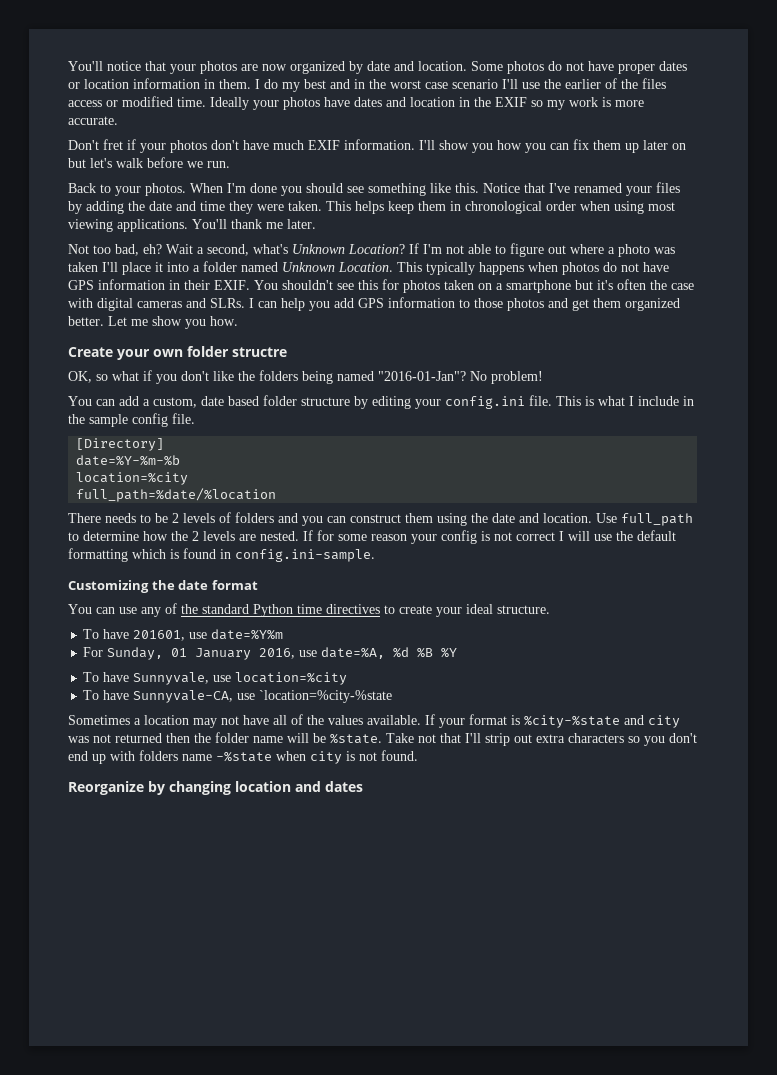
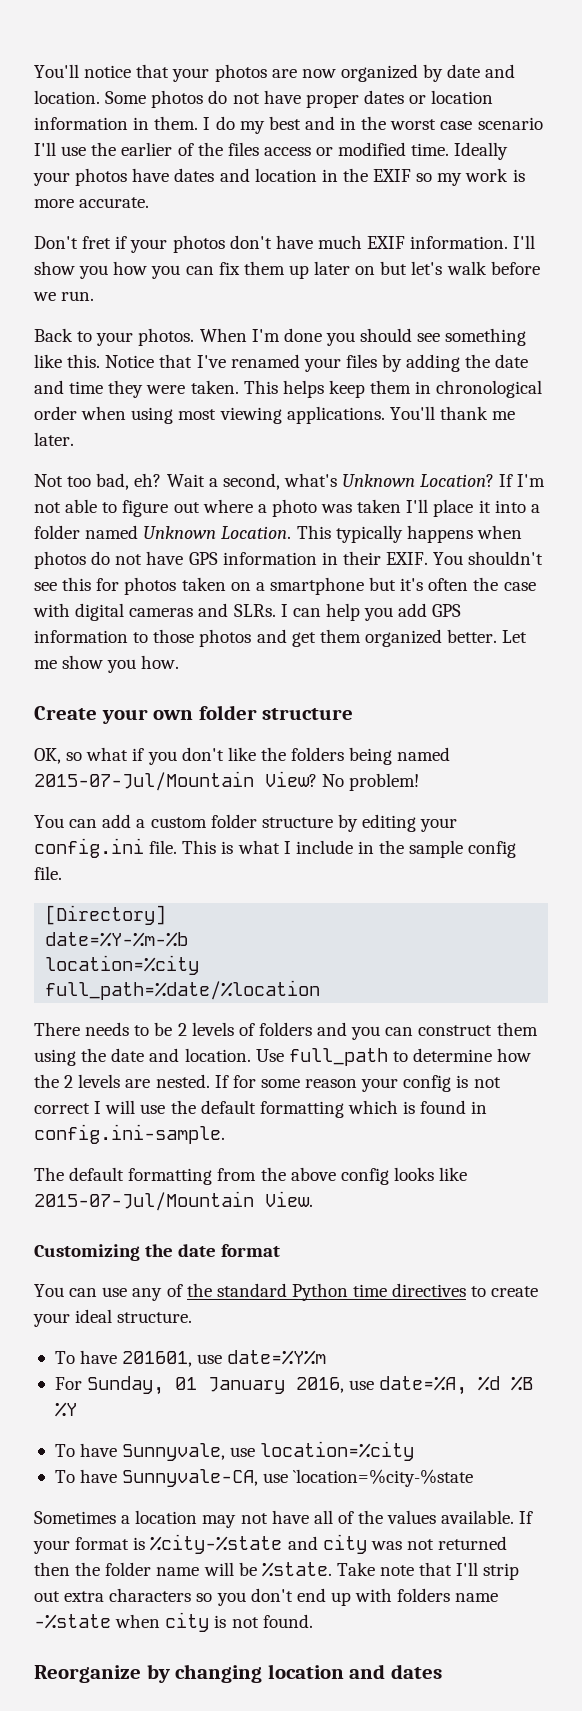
[232,347,287,357] structre -> [262,708,354,720] structure
[378,371,466,381] "2016-01-Jan"? -> [34,771,317,791] 2015-07-Jul/Mountain View?
[153,396,259,408] custom, date based -> [150,817,207,828] custom
(375, 555) none -> [34,1167,468,1185] [34,1191,313,1211] // The default formatting from the above config looks like 2015-07-Jul/Mountain View.
[418,734,436,743] not -> [380,1565,415,1576] note

